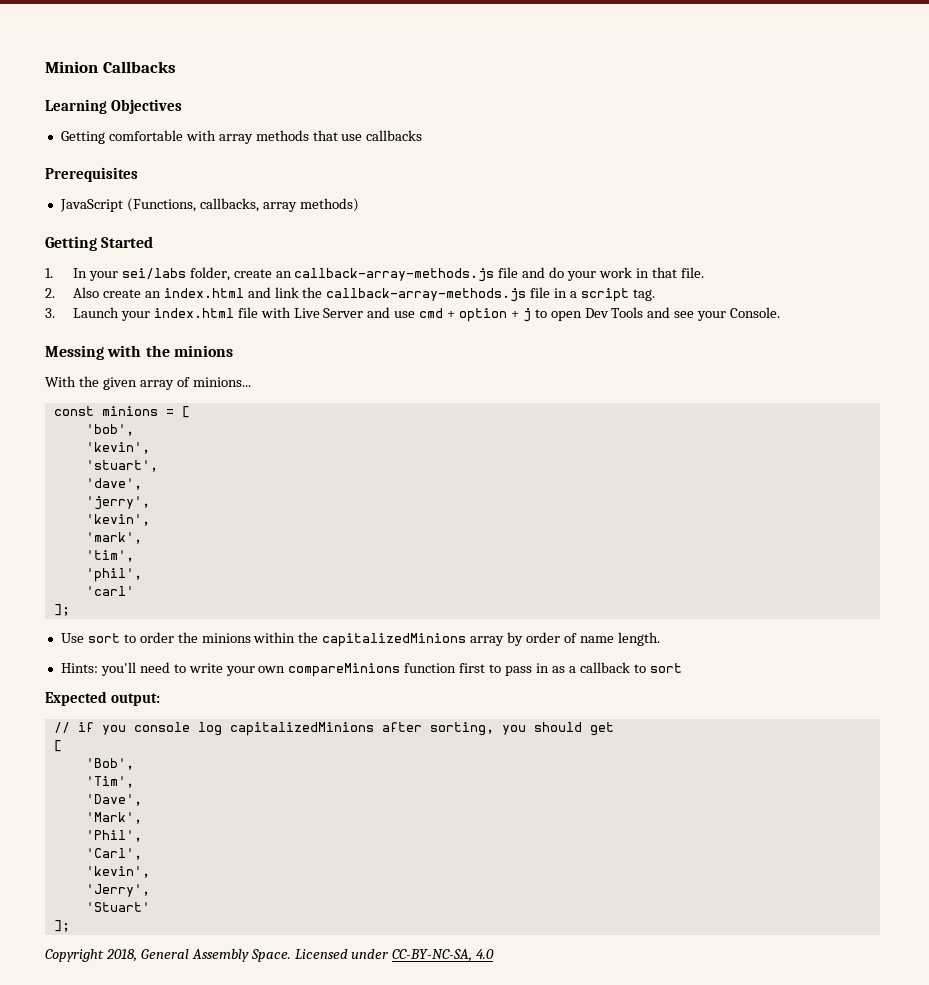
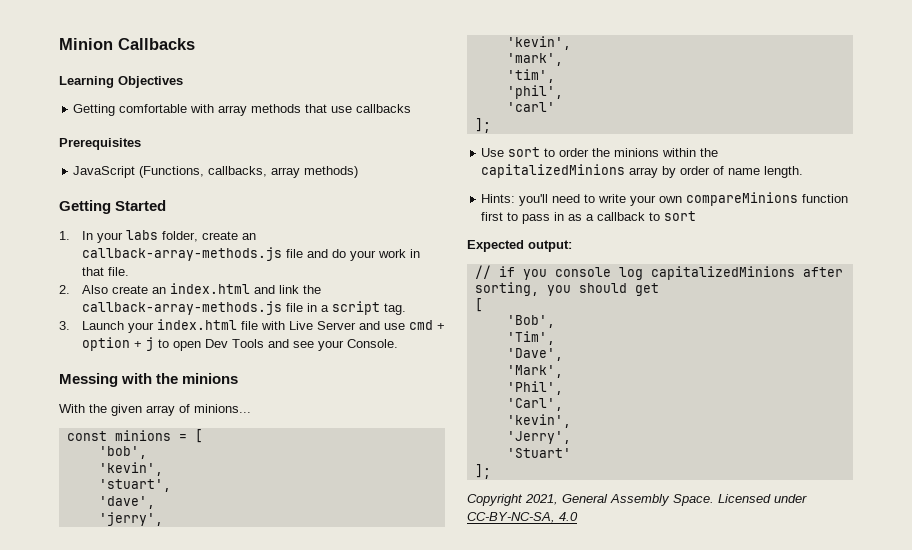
[121,268,186,279] sei/labs -> [125,230,158,240] labs
[105,949,137,962] 2018, -> [525,494,558,505] 2021,

